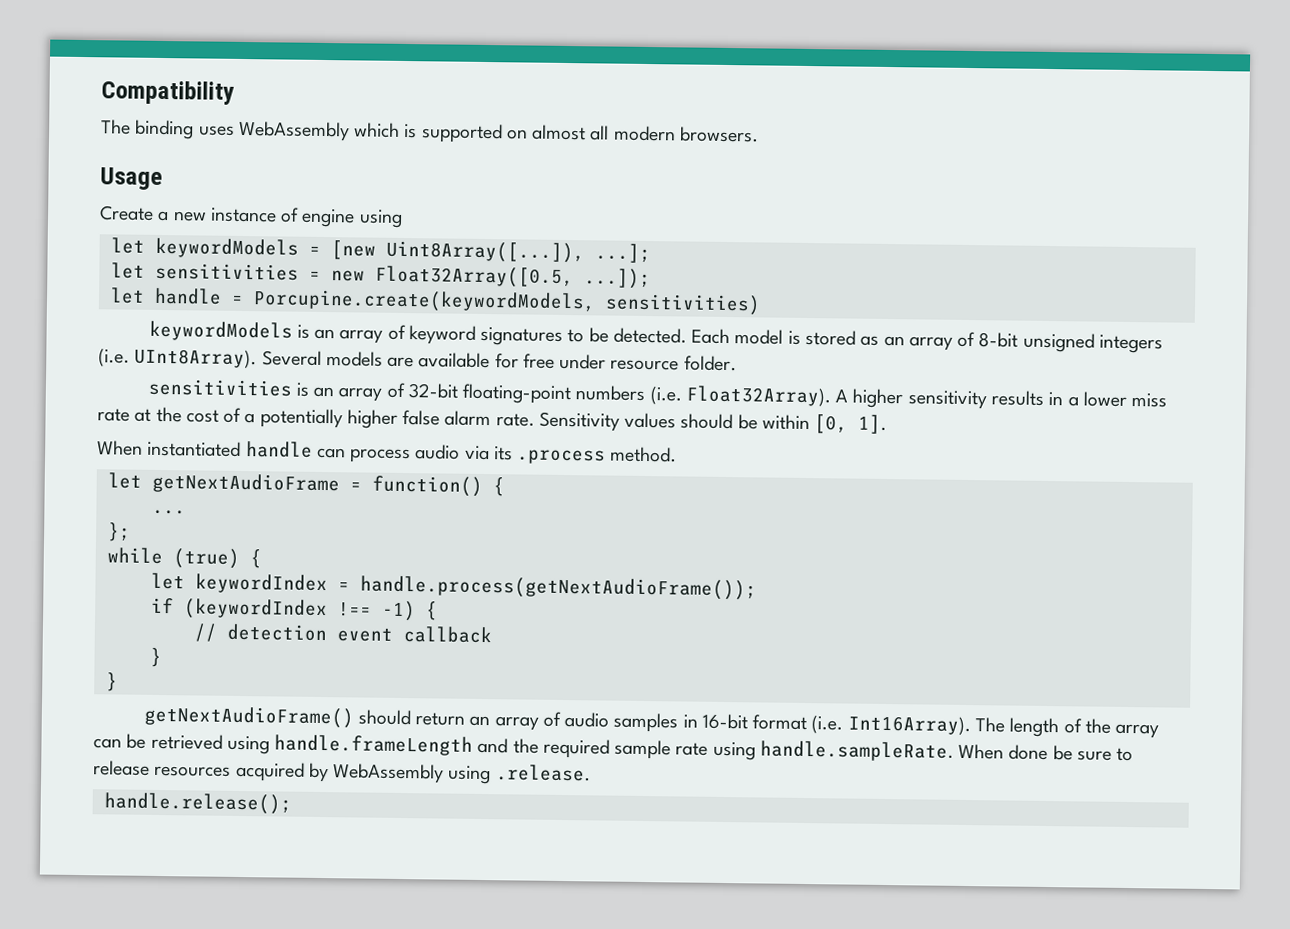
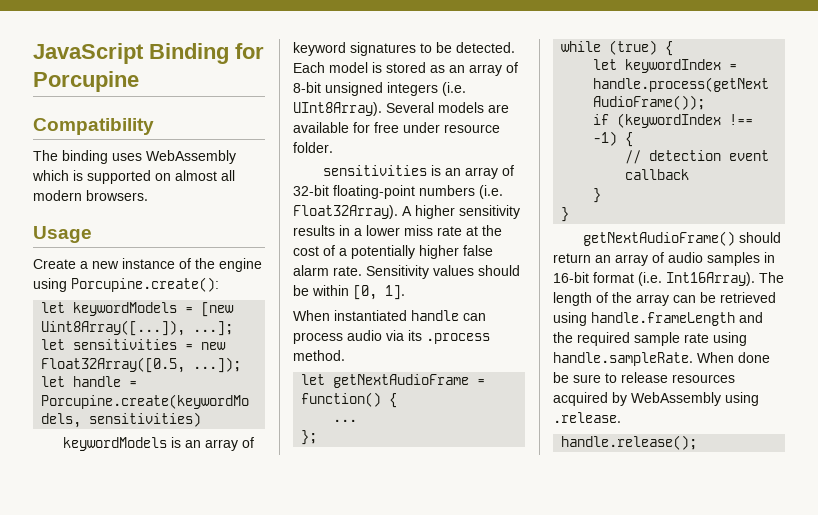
(101, 92) none -> [33,43,264,64] [33,71,139,92] JavaScript Binding for Porcupine //
(300, 215) none -> [195,258,215,269] the
(403, 218) none -> [71,277,219,292] Porcupine.create():

